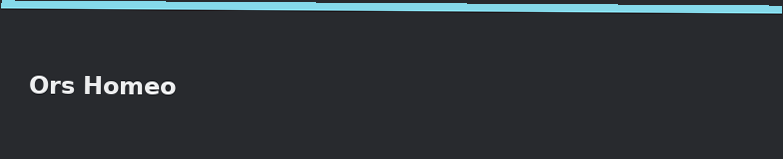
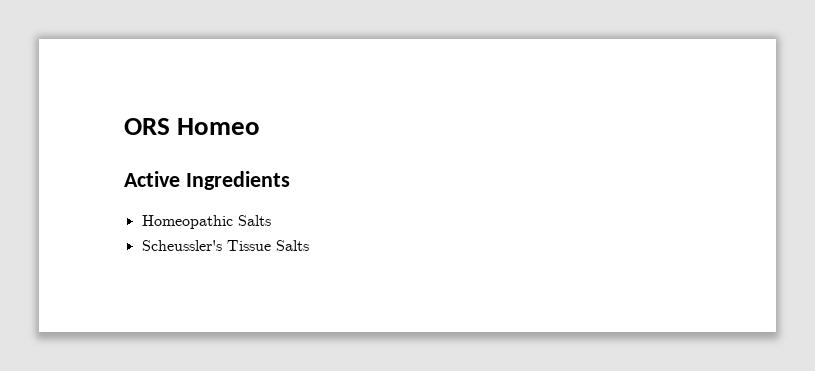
[28,75,76,94] Ors -> [124,118,170,135] ORS
(177, 85) none -> [124,171,290,190] [141,215,271,229] [141,240,309,251] // Active Ingredients // Homeopathic Salts // Scheussler's Tissue Salts

